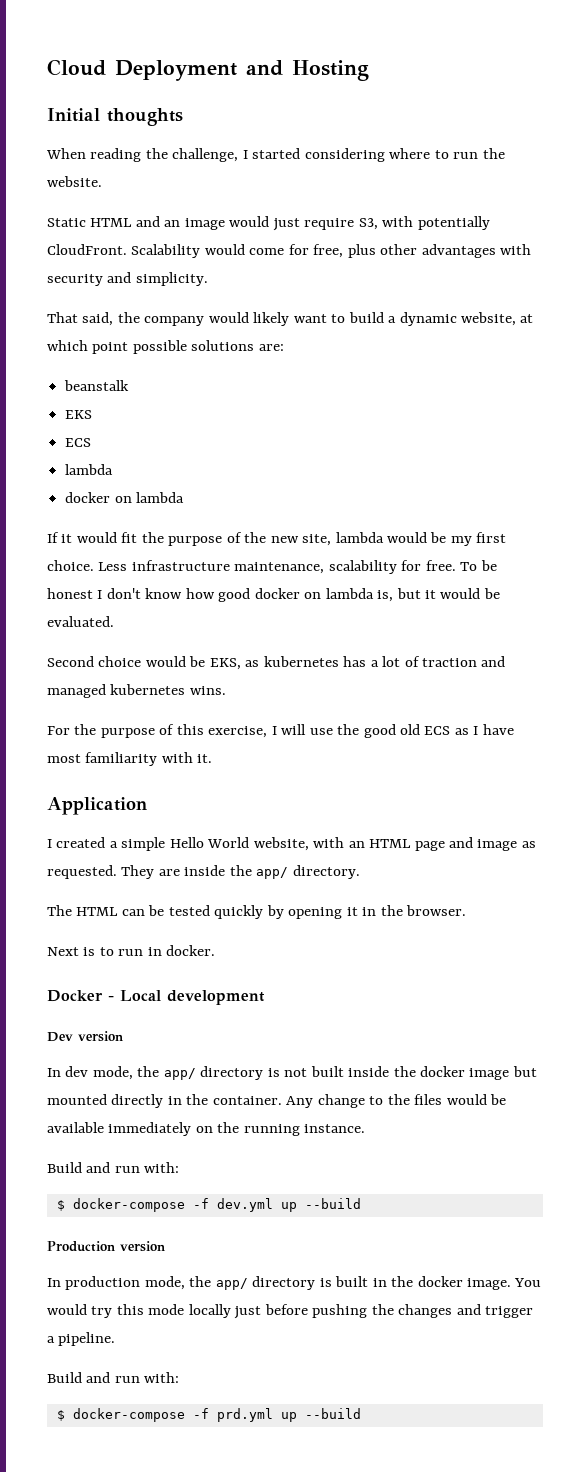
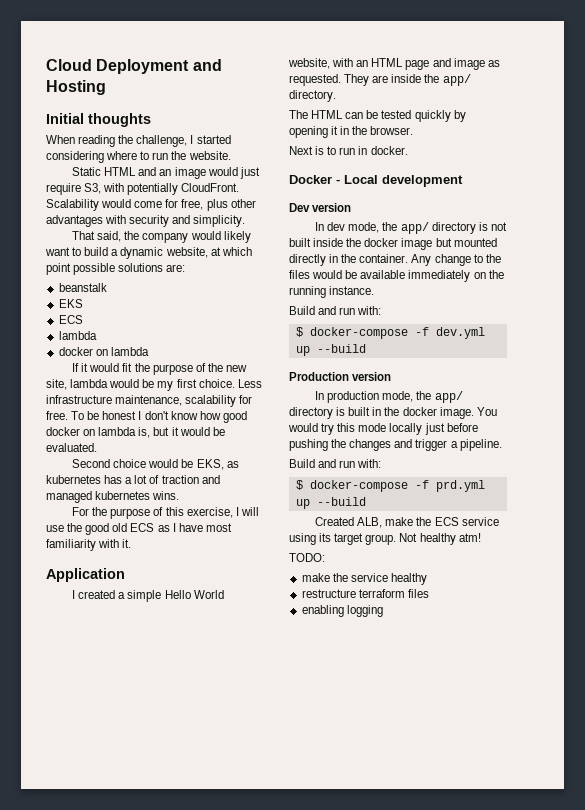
(361, 1413) none -> [315,517,499,528] [289,533,481,545] [289,553,325,562] [301,573,427,585] [301,589,429,598] [301,605,383,617] // Created ALB, make the ECS service using its target group. Not healthy atm! // TODO: // make the service healthy // restructure terraform files // enabling logging

